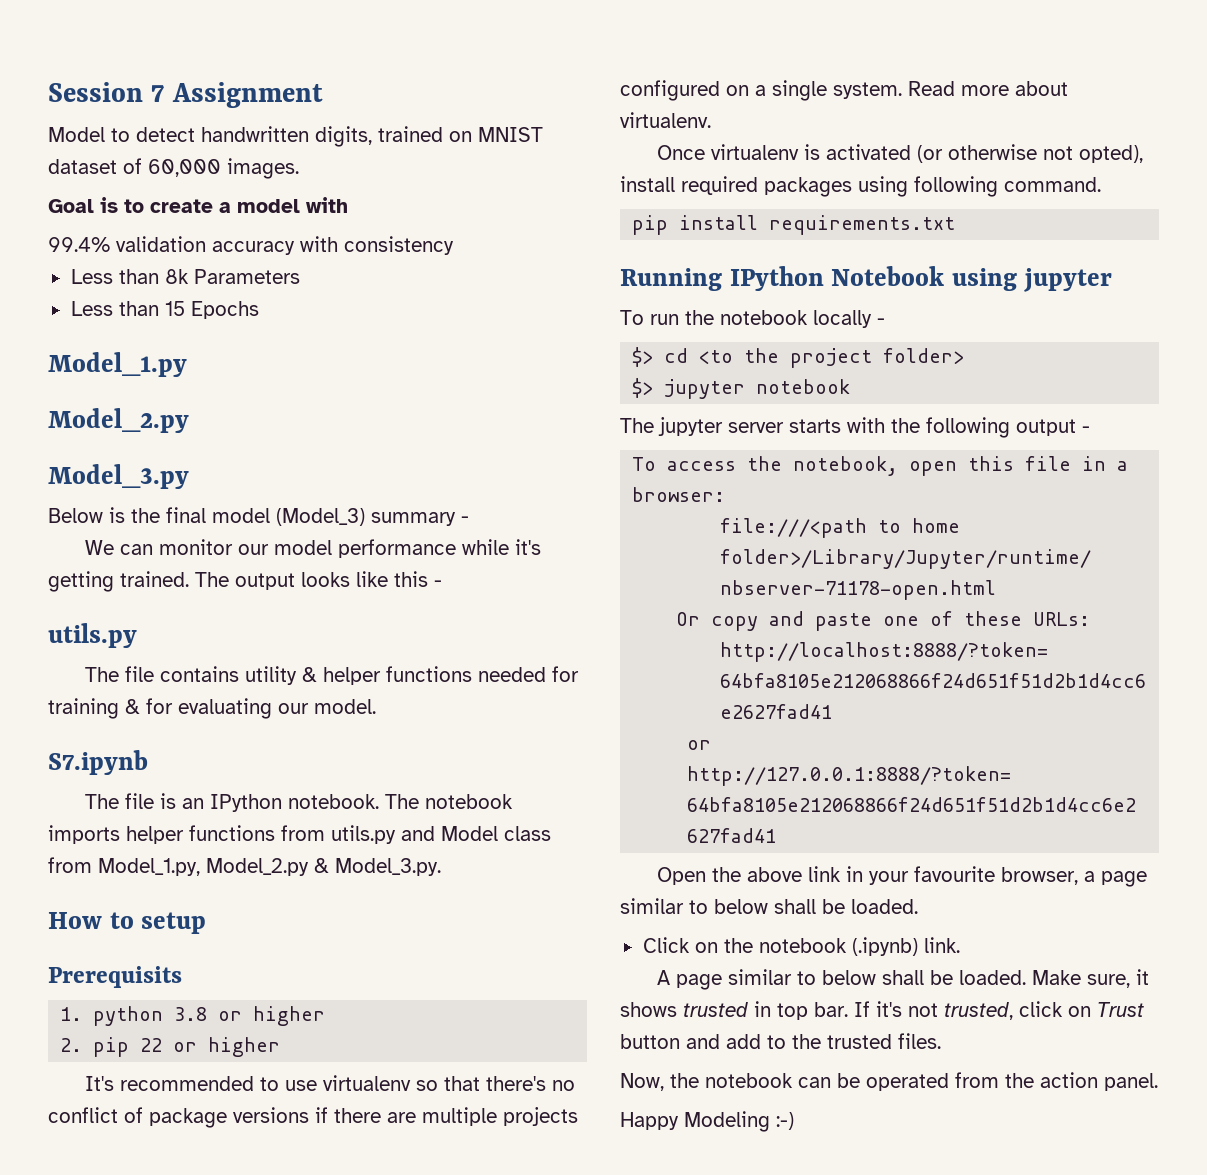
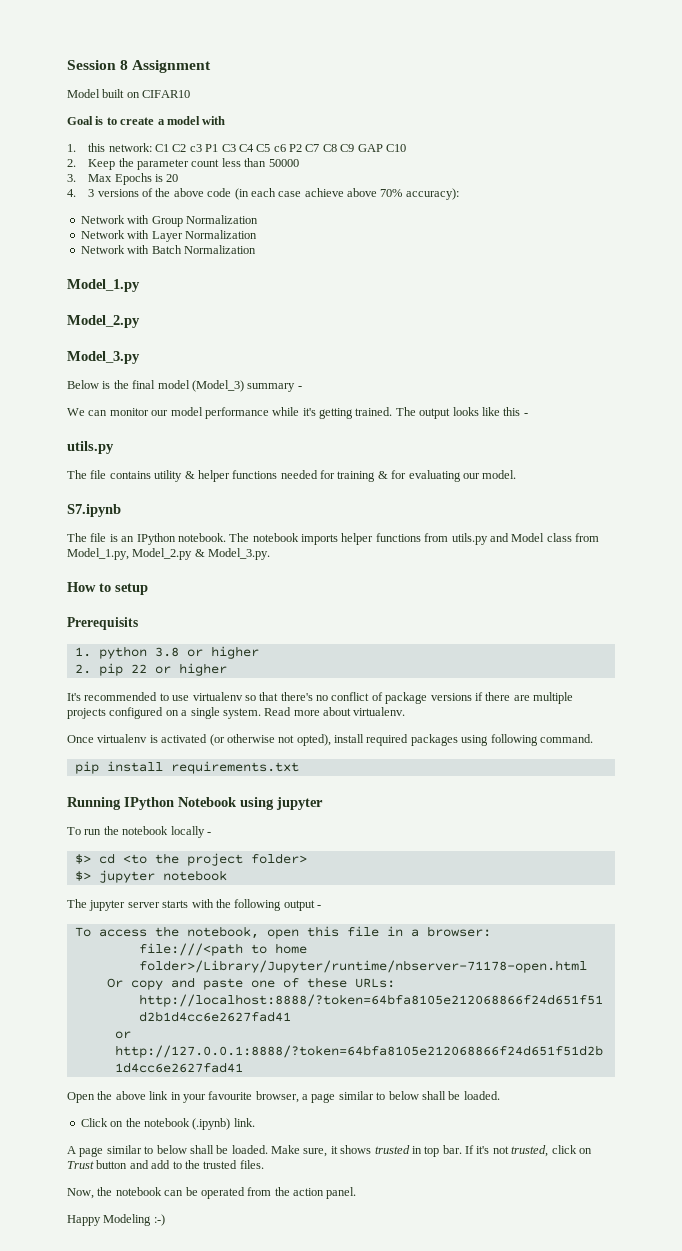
[151,85,165,102] 7 -> [120,60,129,70] 8
[111,126,543,147] [48,158,299,179] to detect handwritten digits, trained on MNIST dataset of 60,000 images. -> [102,89,191,98] built on CIFAR10
[48,236,454,255] [70,269,300,284] [70,301,259,319] 99.4% validation accuracy with consistency // Less than 8k Parameters // Less than 15 Epochs -> [67,143,406,152] [67,158,299,170] [67,173,179,185] [67,188,459,200] [80,215,258,227] [80,230,257,242] [80,245,256,254] 1. this network: C1 C2 c3 P1 C3 C4 C5 c6 P2 C7 C8 C9 GAP C10 // 2. Keep the parameter count less than 50000 // 3. Max Epochs is 20 // 4. 3 versions of the above code (in each case achieve above 70% accuracy): // Network with Group Normalization // Network with Layer Normalization // Network with Batch Normalization

